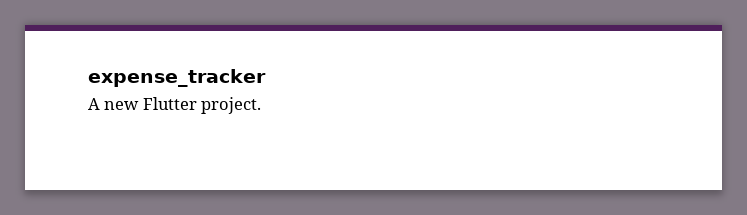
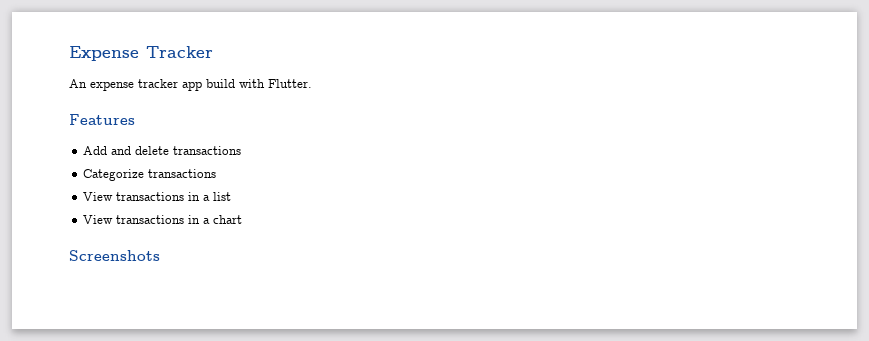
[88,69,266,87] [88,97,262,114] expense_tracker // A new Flutter project. -> [69,46,213,61] [69,79,312,91] [69,114,135,125] [83,146,242,155] [83,169,217,181] [83,192,232,201] [83,215,243,224] [69,250,160,261] Expense Tracker // An expense tracker app build with Flutter. // Features // Add and delete transactions // Categorize transactions // View transactions in a list // View transactions in a chart // Screenshots

